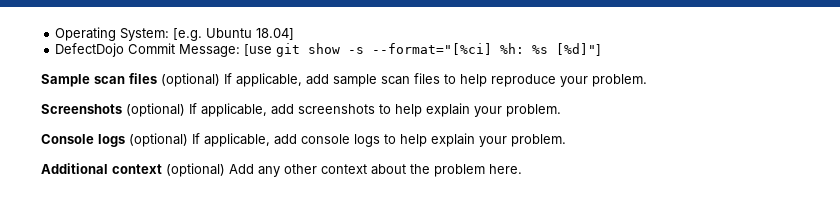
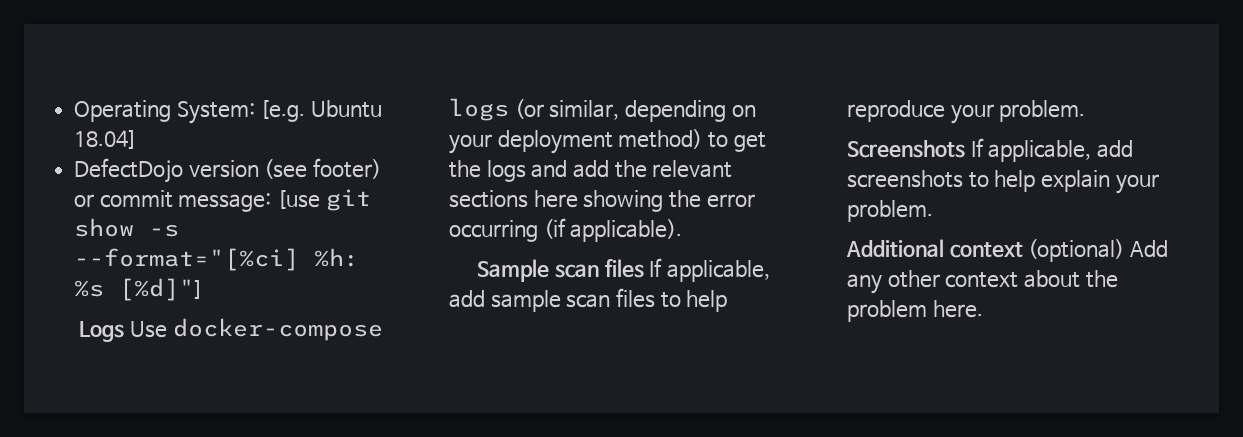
[128,43,241,57] Commit Message: -> [188,158,382,179] [74,190,272,212] version (see footer) or commit message:
(602, 49) none -> [79,318,383,342] [449,98,756,122] [449,129,766,154] [449,160,733,182] [449,190,755,212] [449,218,683,242] // Logs Use docker-compose logs (or similar, depending on your deployment method) to get the logs and add the relevant sections here showing the error occurring (if applicable).
[161,73,220,87] (optional) -> (644, 268) none
[126,103,185,117] (optional) -> (965, 149) none
[41,133,566,147] // Console logs (optional) If applicable, add console logs to help explain your problem. -> (933, 211) none

